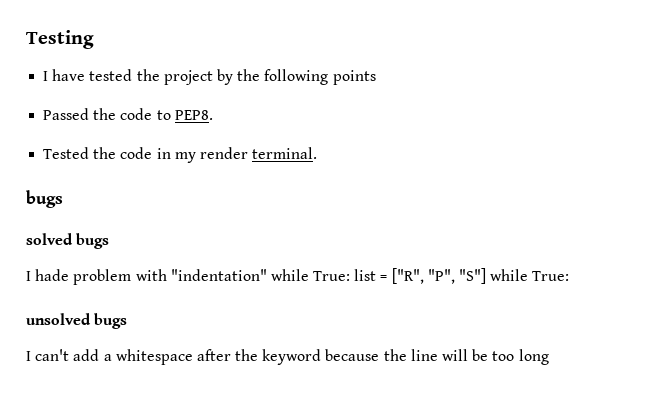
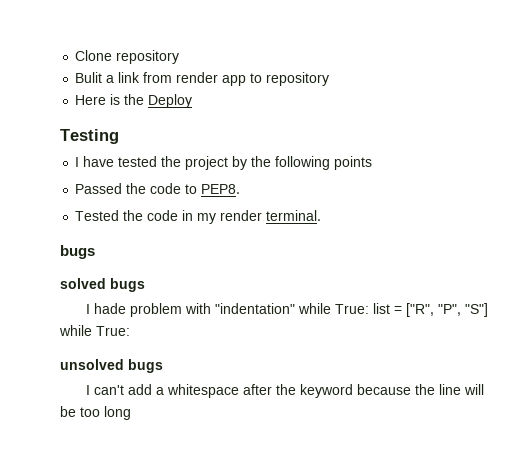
(26, 39) none -> [75,50,180,64] [75,72,330,86] [75,94,193,108] Clone repository // Bulit a link from render app to repository // Here is the Deploy //

